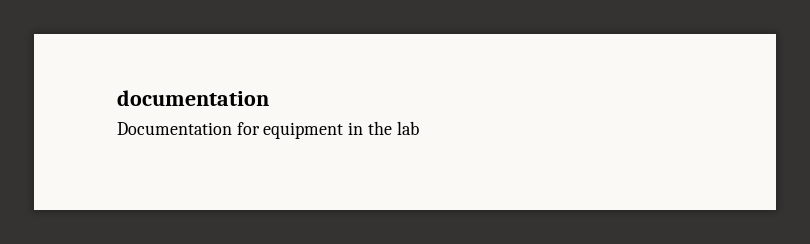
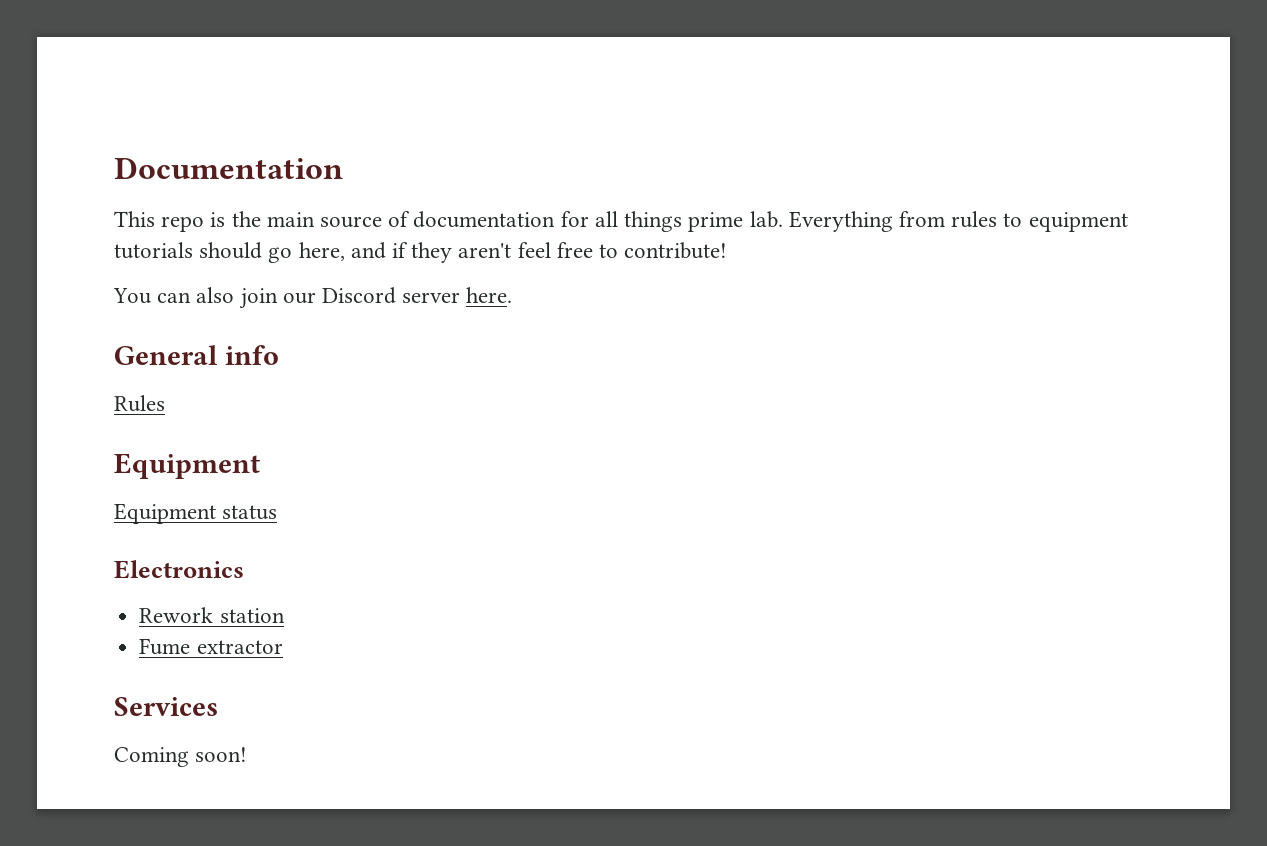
[117,90,269,106] [117,121,419,139] documentation // Documentation for equipment in the lab -> [114,157,343,179] [114,211,1128,232] [114,242,728,263] [113,287,513,309] [114,345,279,365] [114,395,165,412] [114,453,260,479] [114,503,278,524] [114,560,244,579] [139,607,285,623] [139,638,283,655] [114,697,218,716] [114,747,248,767] Documentation // This repo is the main source of documentation for all things prime lab. Everything from rules to equipment tutorials should go here, and if they aren't feel free to contribute! // You can also join our Discord server here. // General info // Rules // Equipment // Equipment status // Electronics // Rework station // Fume extractor // Services // Coming soon!

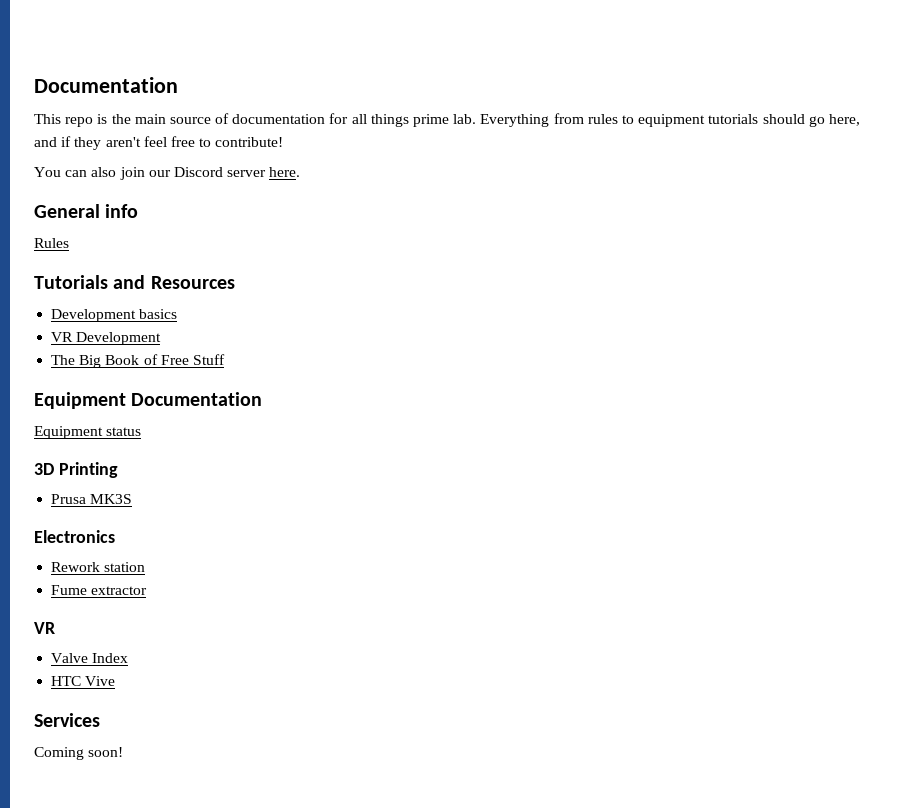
[114,453,260,479] // Equipment -> [34,275,235,289] [51,309,178,322] [51,332,162,345] [51,354,225,368] [34,392,263,409] // Tutorials and Resources // Development basics // VR Development // The Big Book of Free Stuff // Equipment Documentation
(278, 512) none -> [34,462,118,478] [51,494,133,504] // 3D Printing // Prusa MK3S
(283, 647) none -> [34,622,55,634] [51,653,129,663] [51,676,116,686] // VR // Valve Index // HTC Vive

